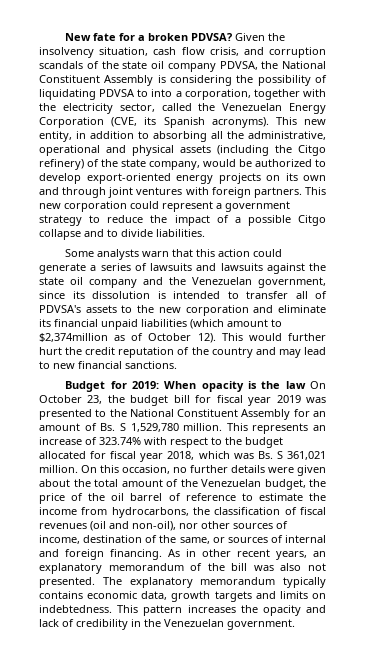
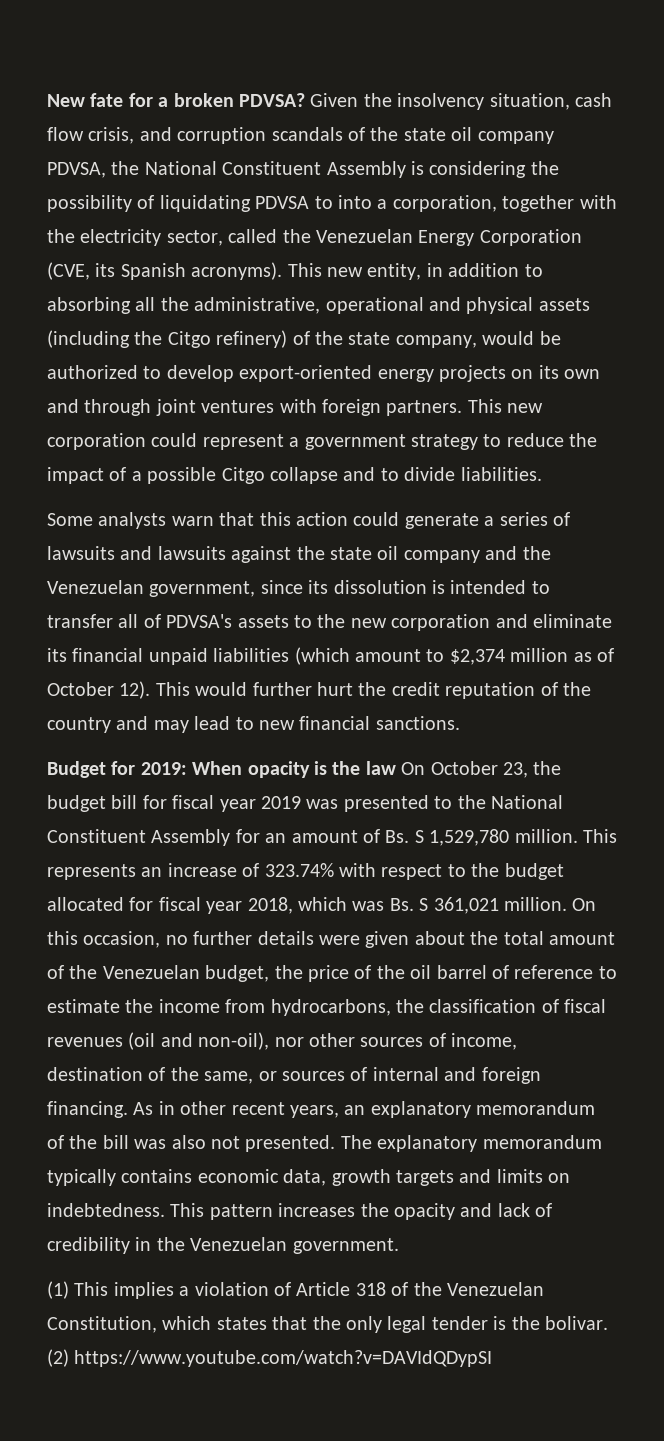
[39,333,108,342] $2,374million -> [449,648,569,665] $2,374 million
(295, 624) none -> [47,1281,544,1299] [47,1316,608,1333] [47,1349,493,1367] // (1) This implies a violation of Article 318 of the Venezuelan Constitution, which states that the only legal tender is the bolivar. (2) https://www.youtube.com/watch?v=DAVIdQDypSI

